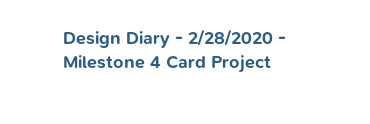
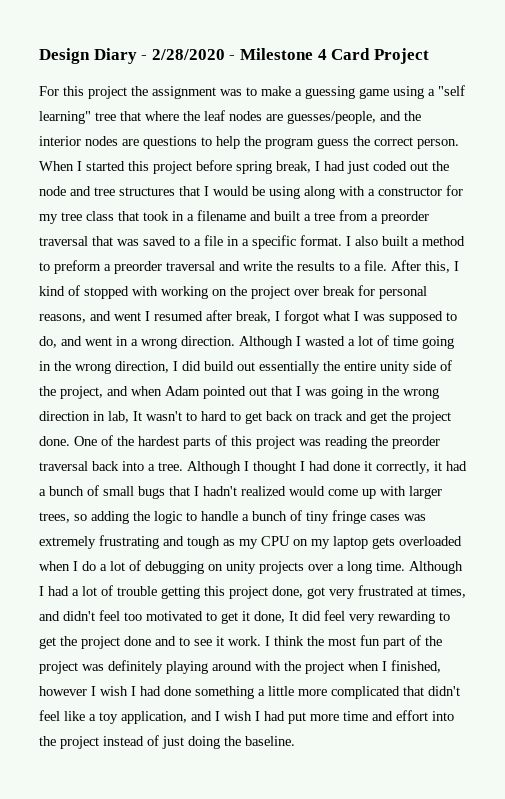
(271, 64) none -> [39,85,465,99] [39,110,421,124] [39,136,459,149] [39,160,449,174] [39,185,463,199] [39,210,429,224] [39,235,465,249] [39,260,459,274] [39,285,427,299] [39,310,457,324] [39,335,454,349] [39,360,452,374] [39,386,439,399] [39,411,451,424] [39,435,440,449] [39,461,467,474] [39,485,442,499] [39,510,426,524] [39,535,462,549] [39,560,463,574] [39,585,466,599] [39,610,450,624] [39,635,442,649] [39,660,441,674] [39,686,460,699] [39,710,454,724] [39,735,295,749] // For this project the assignment was to make a guessing game using a "self learning" tree that where the leaf nodes are guesses/people, and the interior nodes are questions to help the program guess the correct person. When I started this project before spring break, I had just coded out the node and tree structures that I would be using along with a constructor for my tree class that took in a filename and built a tree from a preorder traversal that was saved to a file in a specific format. I also built a method to preform a preorder traversal and write the results to a file. After this, I kind of stopped with working on the project over break for personal reasons, and went I resumed after break, I forgot what I was supposed to do, and went in a wrong direction. Although I wasted a lot of time going in the wrong direction, I did build out essentially the entire unity side of the project, and when Adam pointed out that I was going in the wrong direction in lab, It wasn't to hard to get back on track and get the project done. One of the hardest parts of this project was reading the preorder traversal back into a tree. Although I thought I had done it correctly, it had a bunch of small bugs that I hadn't realized would come up with larger trees, so adding the logic to handle a bunch of tiny fringe cases was extremely frustrating and tough as my CPU on my laptop gets overloaded when I do a lot of debugging on unity projects over a long time. Although I had a lot of trouble getting this project done, got very frustrated at times, and didn't feel too motivated to get it done, It did feel very rewarding to get the project done and to see it work. I think the most fun part of the project was definitely playing around with the project when I finished, however I wish I had done something a little more complicated that didn't feel like a toy application, and I wish I had put more time and effort into the project instead of just doing the baseline.

